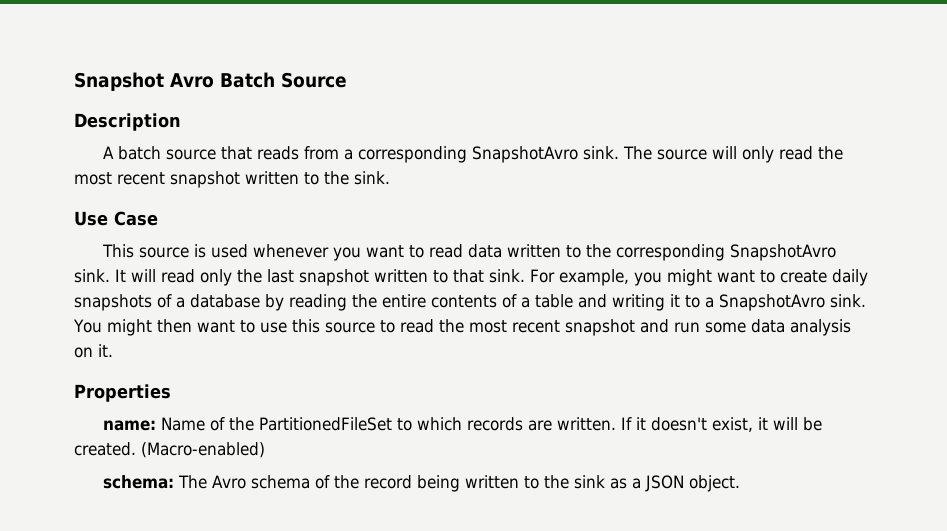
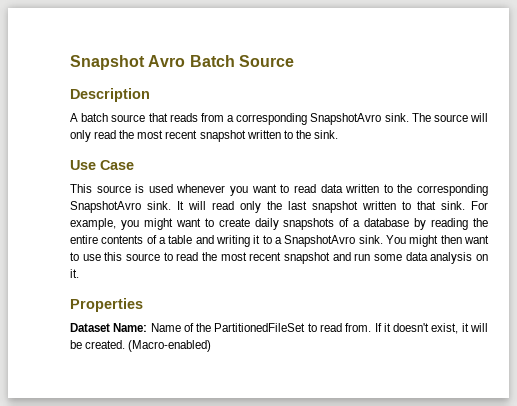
[103,420,157,431] name: -> [70,323,148,332] Dataset Name:
[417,417,617,431] which records are written. -> [319,323,372,332] read from.
[103,475,741,492] // schema: The Avro schema of the record being written to the sink as a JSON object. -> (212, 346) none

